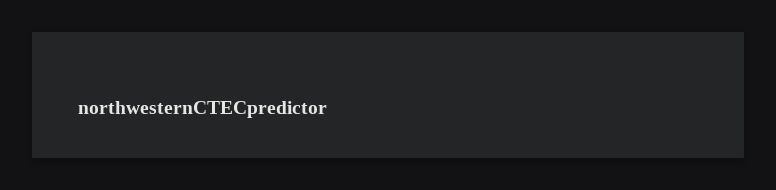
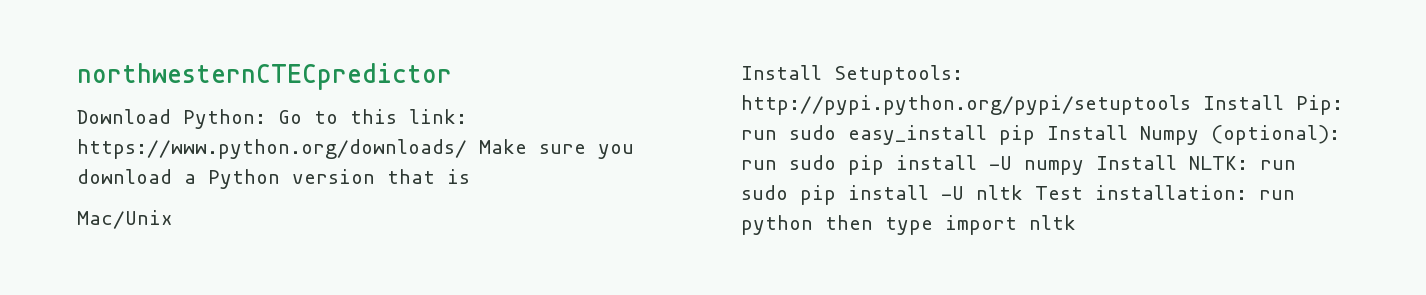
(327, 109) none -> [77,109,467,129] [77,139,634,159] [77,169,470,189] [77,210,173,229] [741,65,963,85] [741,95,1343,115] [741,125,1340,145] [741,155,1296,175] [741,185,1295,205] [741,215,1076,235] // Download Python: Go to this link: https://www.python.org/downloads/ Make sure you download a Python version that is // Mac/Unix // Install Setuptools: http://pypi.python.org/pypi/setuptools Install Pip: run sudo easy_install pip Install Numpy (optional): run sudo pip install -U numpy Install NLTK: run sudo pip install -U nltk Test installation: run python then type import nltk

